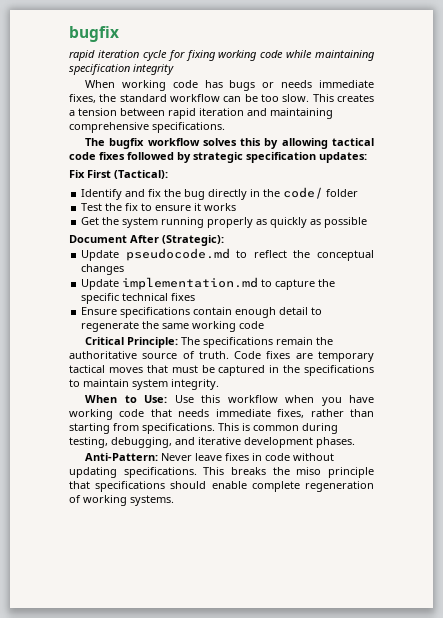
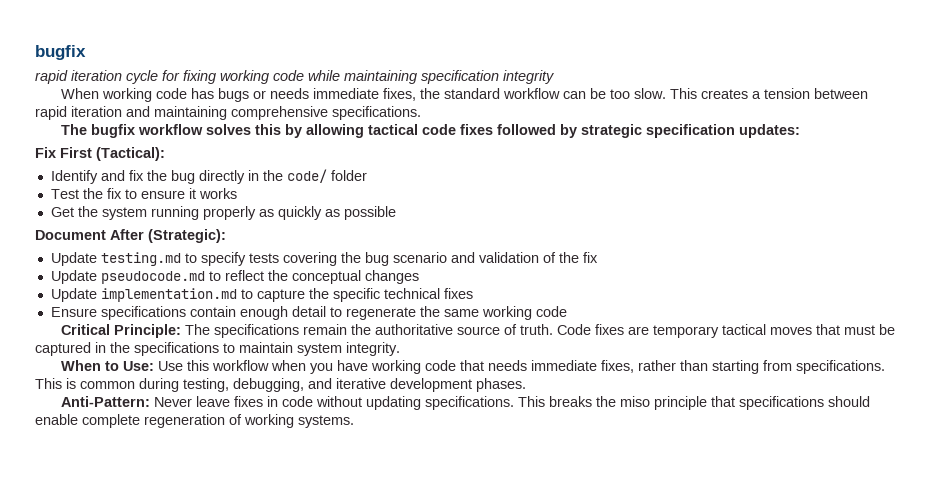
(224, 240) none -> [50,252,598,266] // Update testing.md to specify tests covering the bug scenario and validation of the fix

